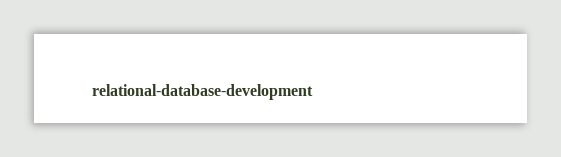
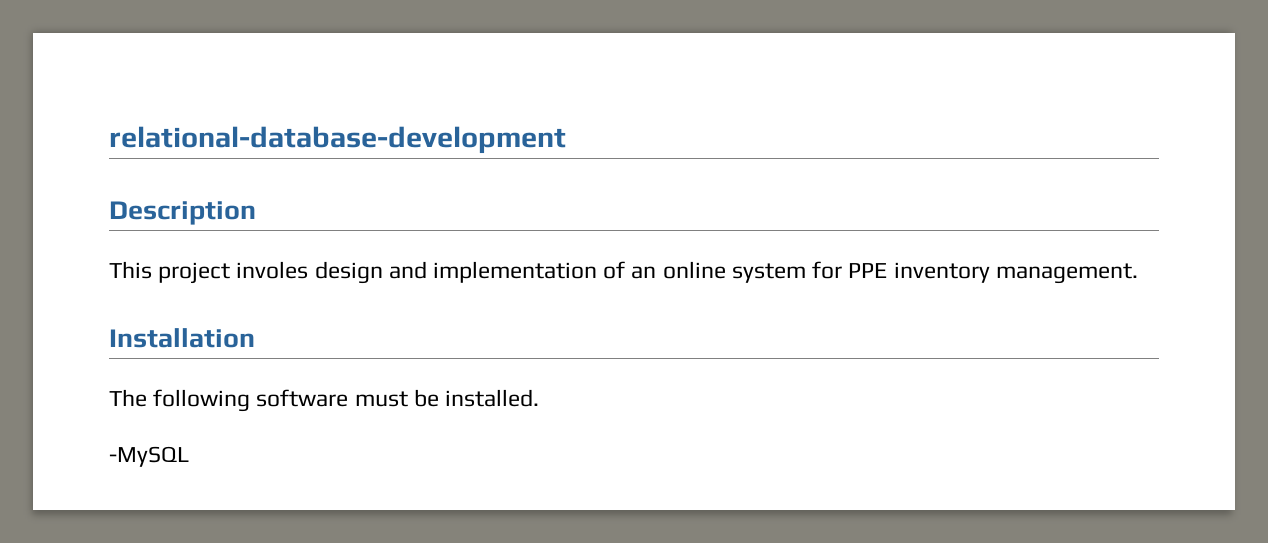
(313, 92) none -> [109,201,256,225] [109,261,1138,284] [109,328,255,348] [109,389,540,412] [109,446,189,467] // Description // This project involes design and implementation of an online system for PPE inventory management. // Installation // The following software must be installed. // -MySQL

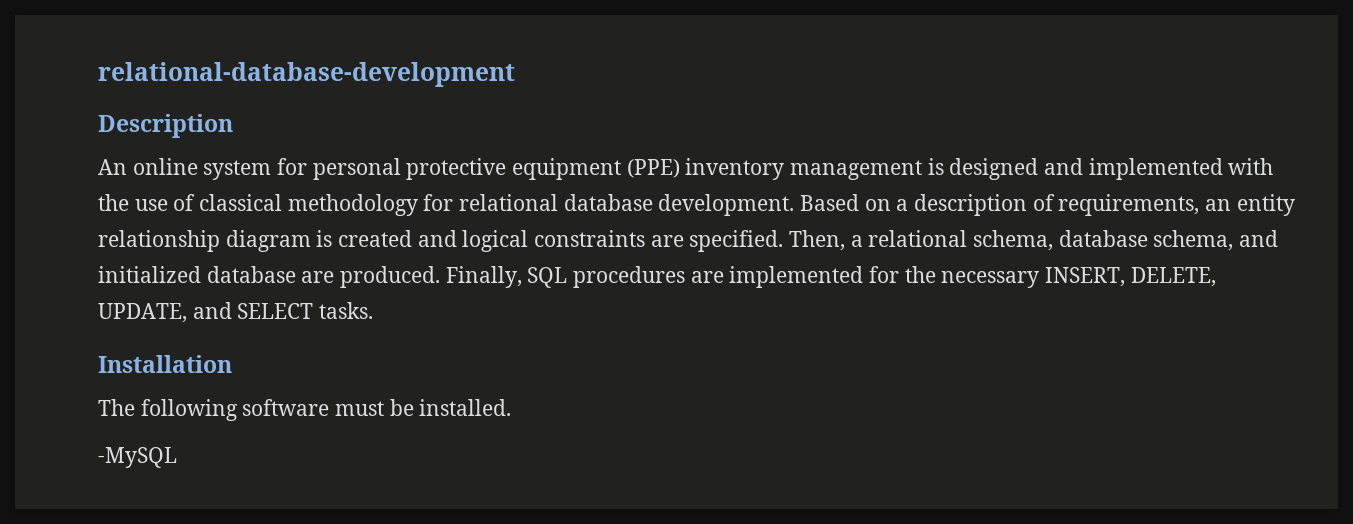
[109,261,1138,284] This project involes design and implementation of an online system for PPE inventory management. -> [98,158,1274,180] [98,194,1295,216] [98,230,1279,252] [98,266,1216,288] [98,302,374,323] An online system for personal protective equipment (PPE) inventory management is designed and implemented with the use of classical methodology for relational database development. Based on a description of requirements, an entity relationship diagram is created and logical constraints are specified. Then, a relational schema, database schema, and initialized database are produced. Finally, SQL procedures are implemented for the necessary INSERT, DELETE, UPDATE, and SELECT tasks.

